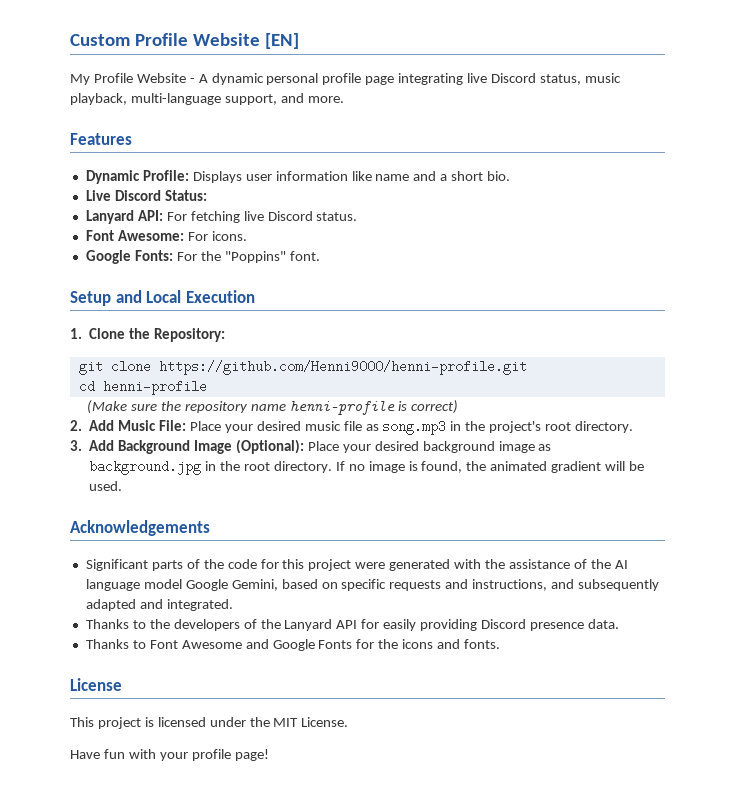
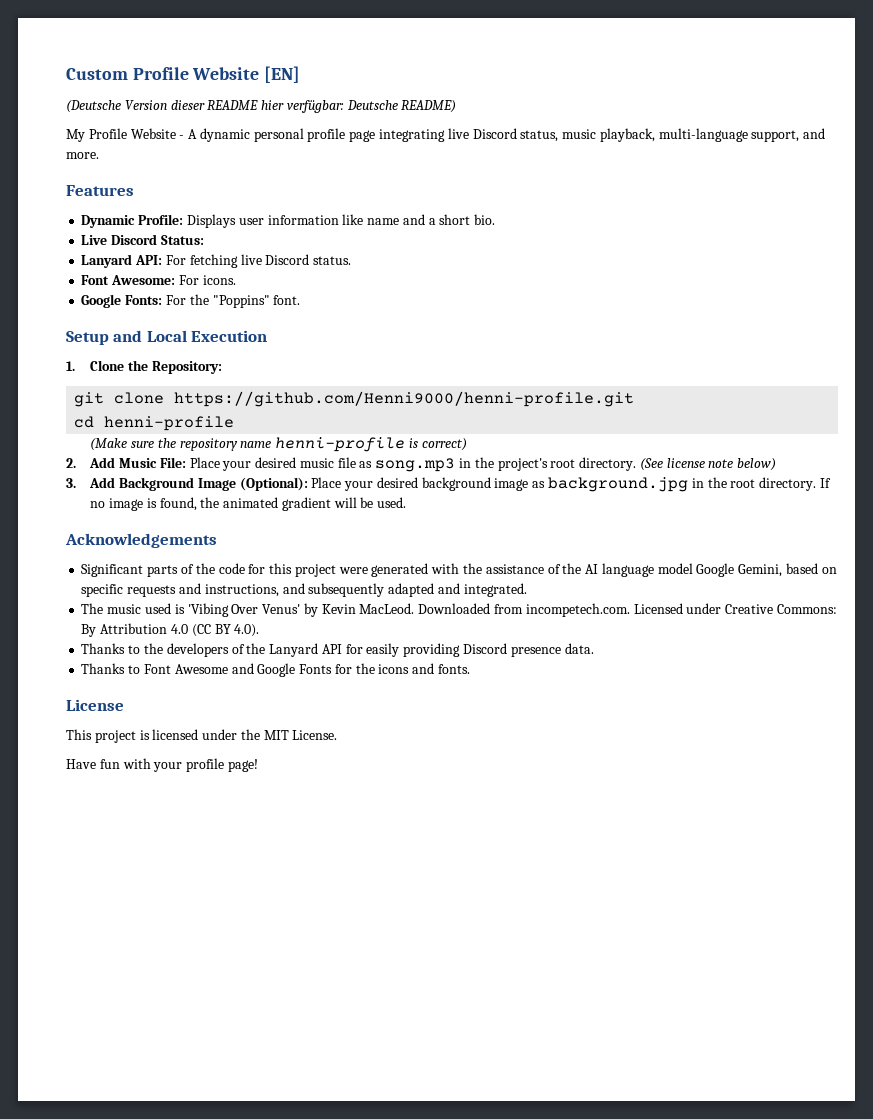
(299, 41) none -> [66,100,457,113] // (Deutsche Version dieser README hier verfügbar: Deutsche README)
(634, 427) none -> [639,458,777,471] (See license note below)
(233, 605) none -> [81,603,837,617] [81,623,260,637] // The music used is 'Vibing Over Venus' by Kevin MacLeod. Downloaded from incompetech.com. Licensed under Creative Commons: By Attribution 4.0 (CC BY 4.0).

